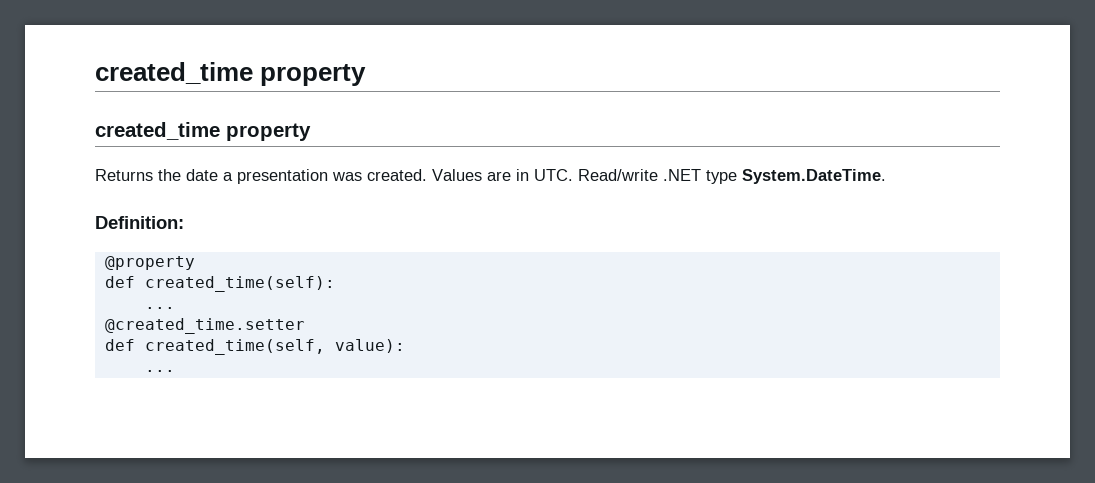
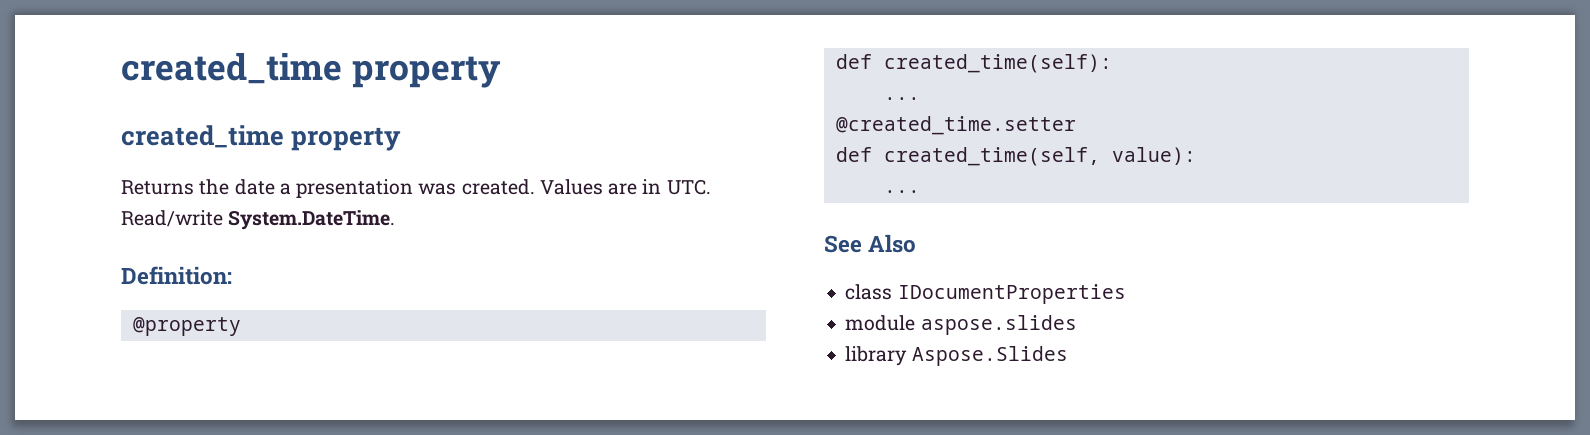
[663,169,737,184] .NET type -> (223, 218) none
(175, 371) none -> [824,234,917,253] [845,284,1126,304] [845,315,1077,335] [845,346,1068,366] // See Also // class IDocumentProperties // module aspose.slides // library Aspose.Slides

